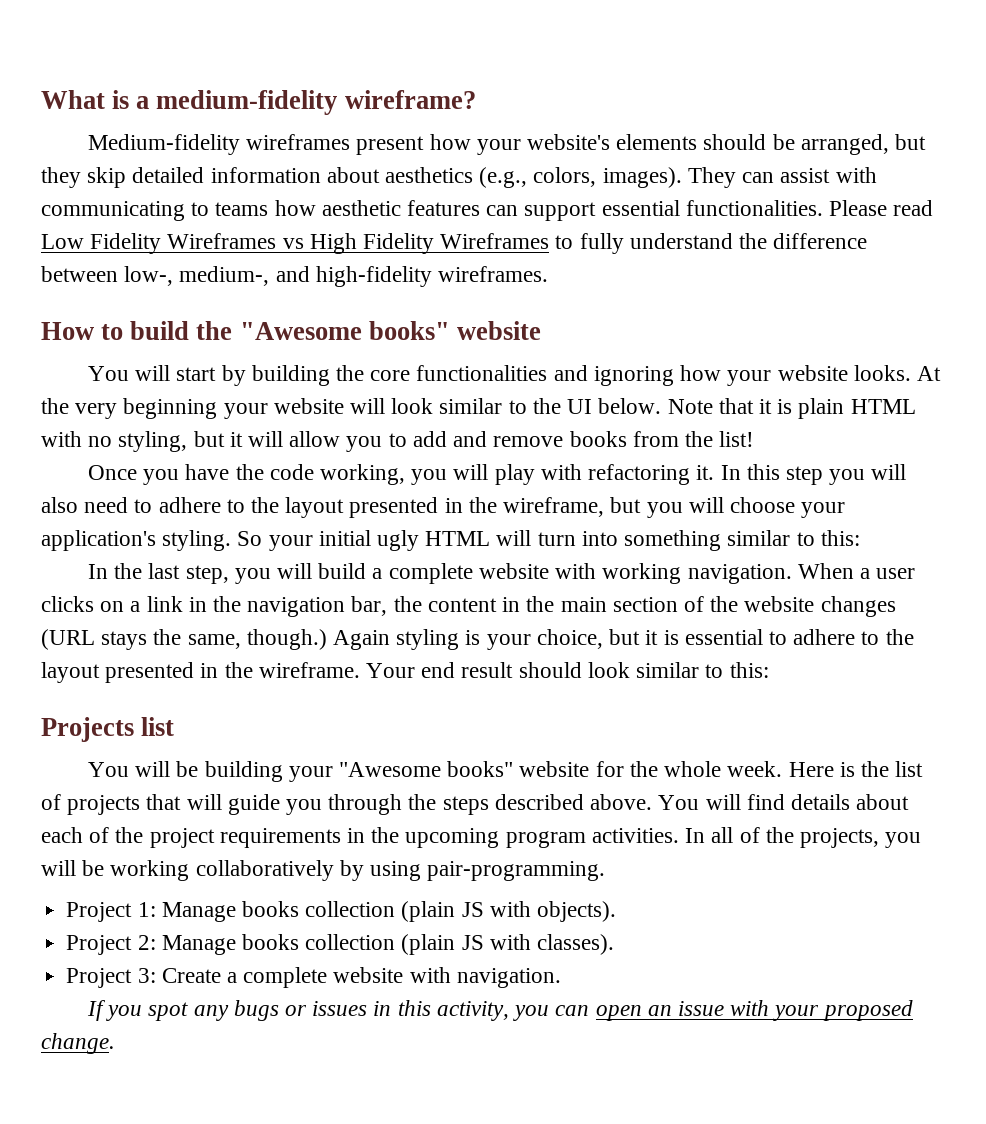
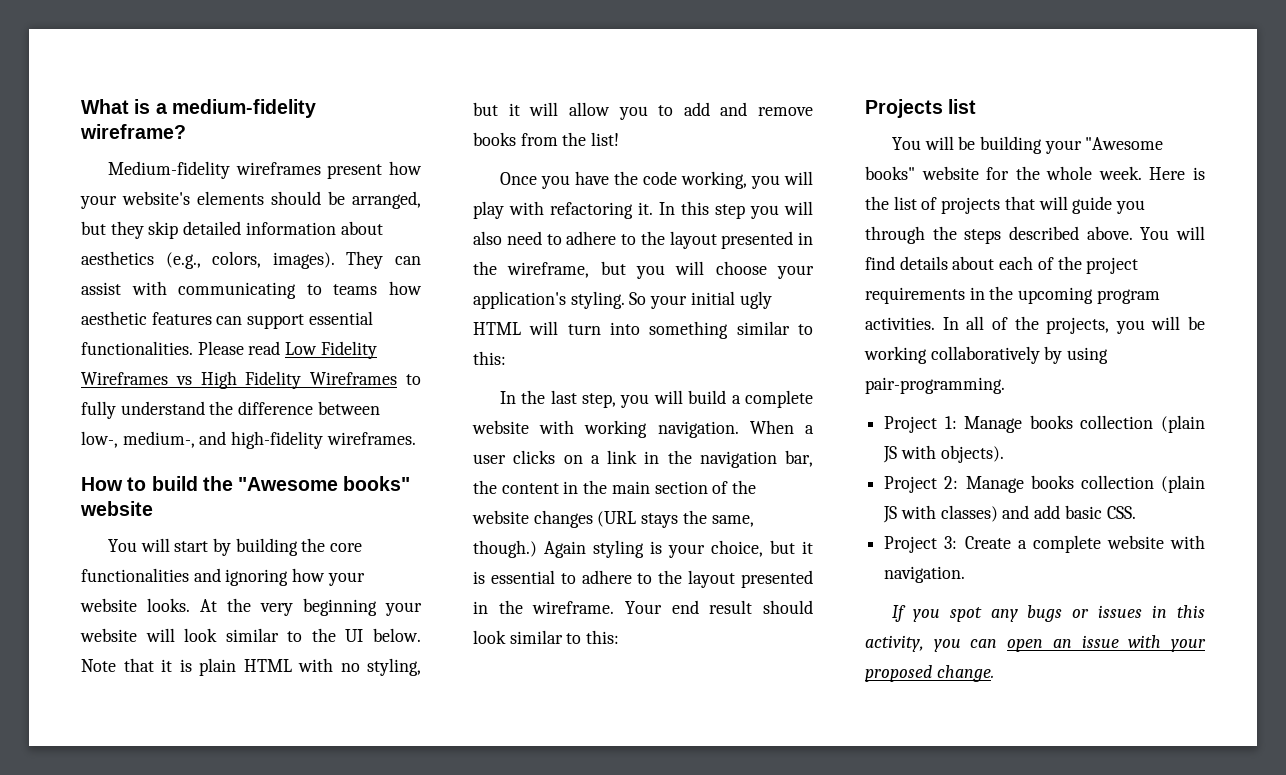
[536,934,614,955] classes). -> [940,505,1136,522] classes) and add basic CSS.

